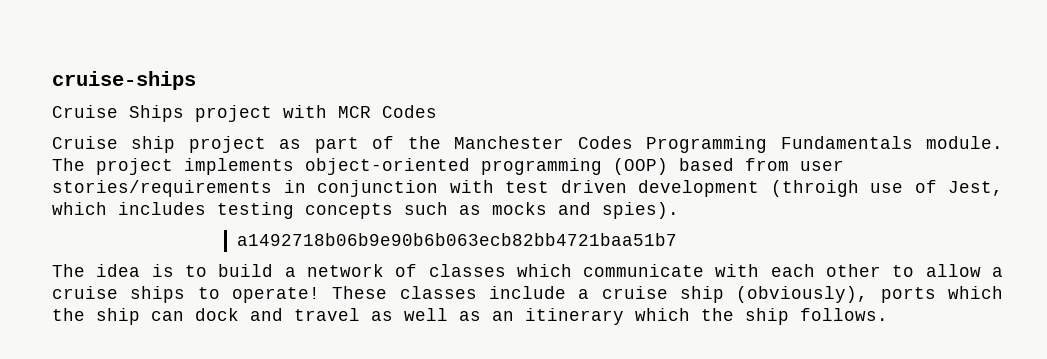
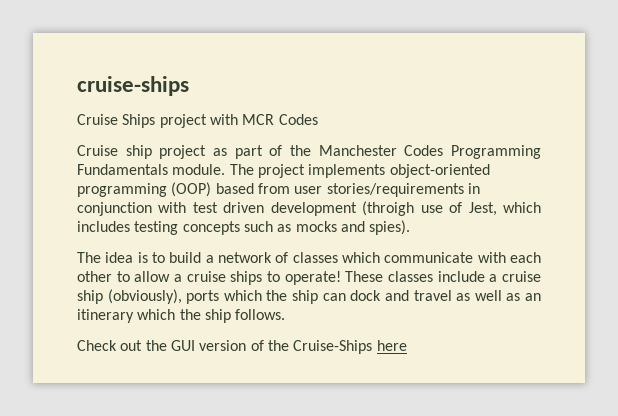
[236,233,677,246] // a1492718b06b9e90b6b063ecb82bb4721baa51b7 -> (411, 227) none
(888, 314) none -> [77,340,407,354] // Check out the GUI version of the Cruise-Ships here

